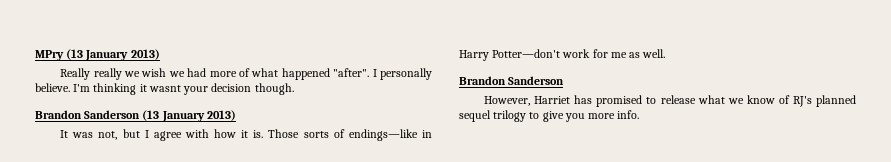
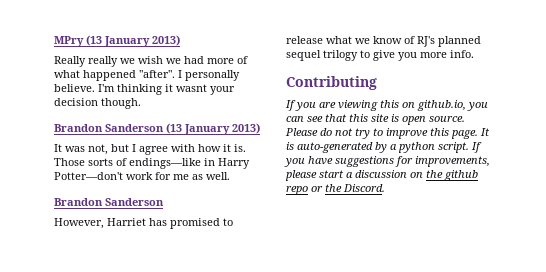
(640, 114) none -> [286,76,377,90] [285,100,488,111] [286,114,465,125] [285,128,490,139] [286,142,482,153] [284,156,490,167] [285,170,478,181] [286,184,385,195] // Contributing // If you are viewing this on github.io, you can see that this site is open source. Please do not try to improve this page. It is auto-generated by a python script. If you have suggestions for improvements, please start a discussion on the github repo or the Discord.

